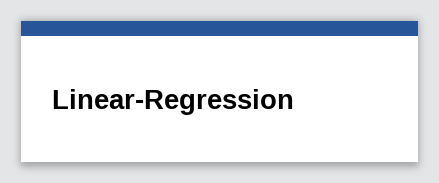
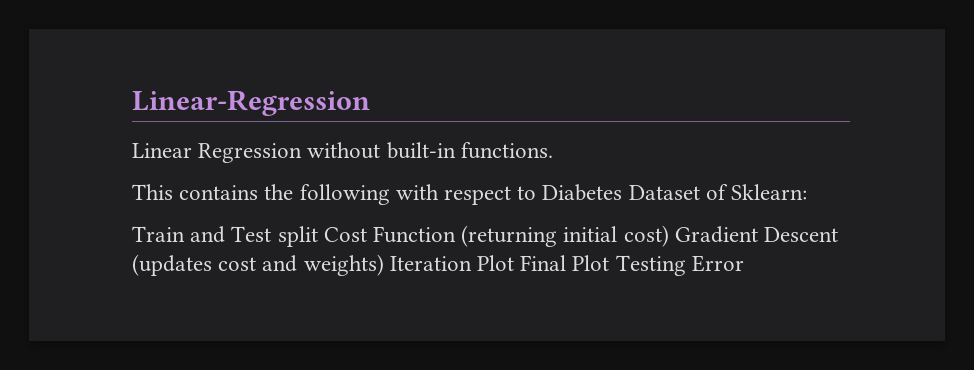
(294, 102) none -> [132,142,553,163] [132,184,808,205] [132,225,839,247] [132,254,744,276] // Linear Regression without built-in functions. // This contains the following with respect to Diabetes Dataset of Sklearn: // Train and Test split Cost Function (returning initial cost) Gradient Descent (updates cost and weights) Iteration Plot Final Plot Testing Error

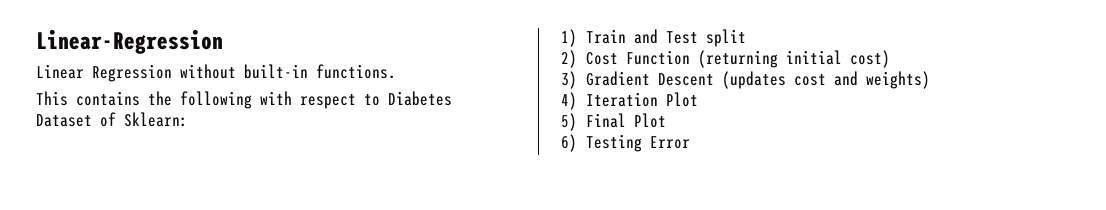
(808, 192) none -> [561,29,577,47] 1)
(318, 236) none -> [561,50,577,68] // 2)
(669, 236) none -> [561,71,577,89] // 3)
(384, 265) none -> [561,92,577,110] // 4)
(515, 263) none -> [561,113,577,131] // 5)
(610, 263) none -> [561,134,577,152] // 6)

